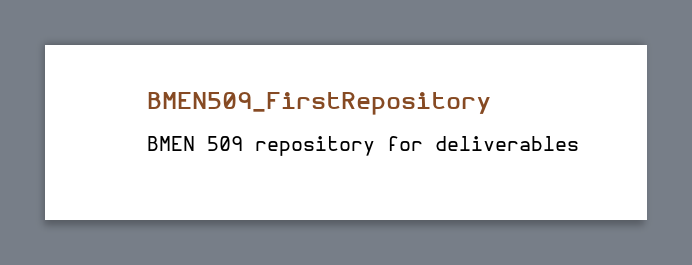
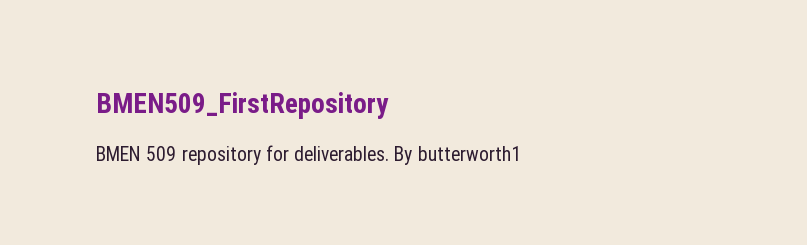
[435,136,579,151] deliverables -> [294,146,521,165] deliverables. By butterworth1

